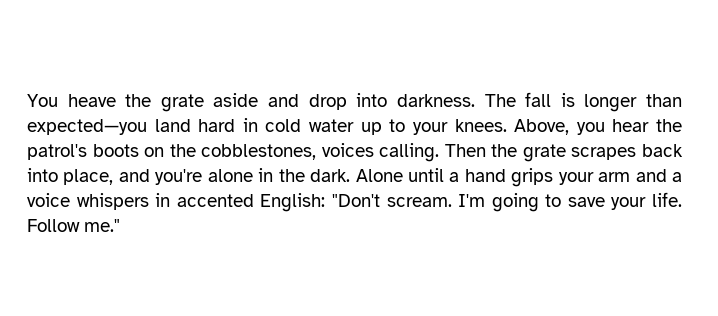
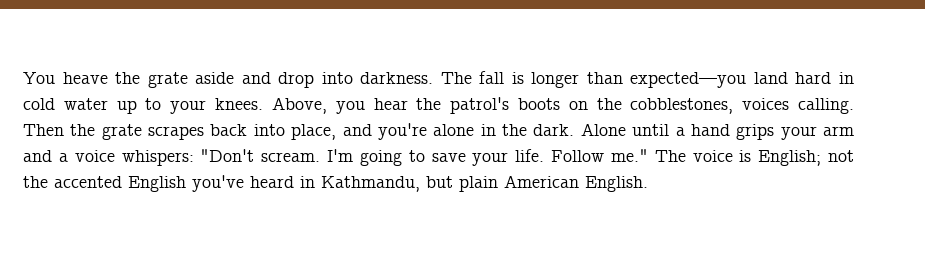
[76,193,326,212] whispers in accented English: -> [121,150,194,166] whispers:
(121, 225) none -> [654,150,855,166] [23,175,648,192] The voice is English; not the accented English you've heard in Kathmandu, but plain American English.

